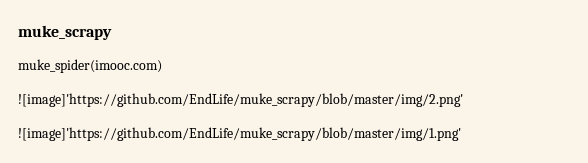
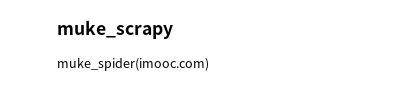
[18,93,463,107] [18,127,461,141] // ![image]'https://github.com/EndLife/muke_scrapy/blob/master/img/2.png' // ![image]'https://github.com/EndLife/muke_scrapy/blob/master/img/1.png' -> (209, 64) none

